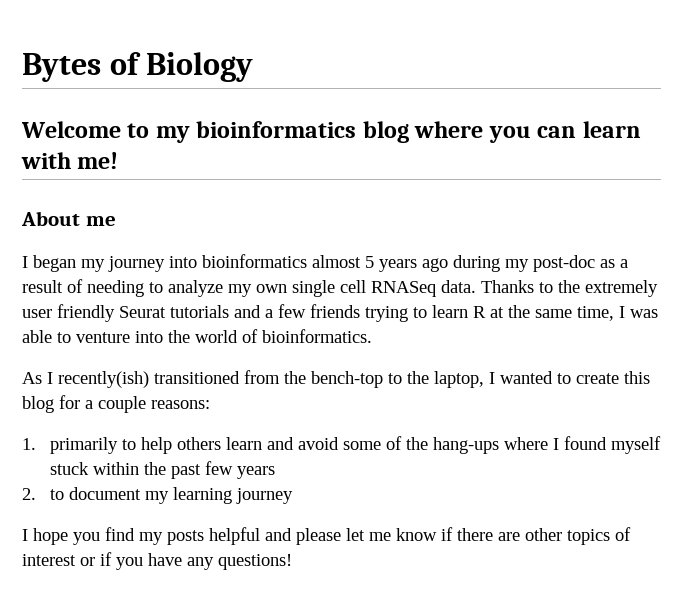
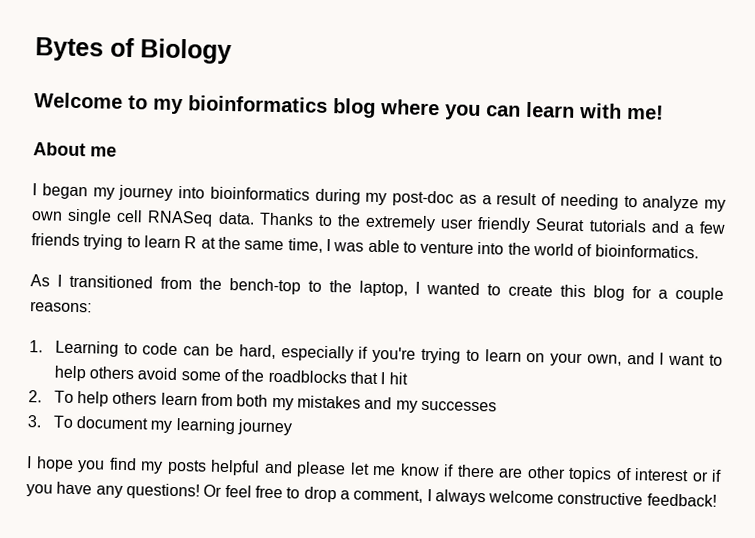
[312,255,448,272] almost 5 years ago -> (310, 193) none
[58,371,149,388] recently(ish) -> (62, 280) none
[50,437,119,454] primarily -> [54,340,706,367] Learning to code can be hard, especially if you're trying to learn on your own, and I want
[226,437,295,450] learn and -> (135, 373) none
[433,436,662,454] [50,461,276,479] [22,488,65,500] hang-ups where I found myself stuck within the past few years // 2. to -> [267,369,408,385] [28,390,498,413] [27,415,74,428] roadblocks that I hit // 2. To help others learn from both my mistakes and my successes // 3. To
(292, 562) none -> [203,484,717,507] Or feel free to drop a comment, I always welcome constructive feedback!

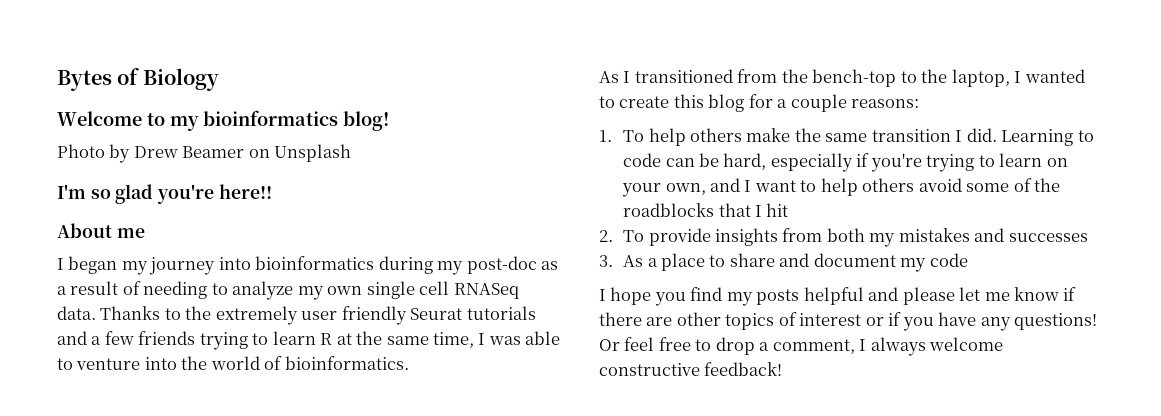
[333,98,664,121] blog where you can learn with me! -> [343,111,389,131] [57,144,352,163] [57,184,272,204] blog! // Photo by Drew Beamer on Unsplash // I'm so glad you're here!!
(43, 346) none -> [623,128,997,146] To help others make the same transition I did.
[77,391,198,407] help others learn -> [648,228,778,246] provide insights
[395,400,418,413] my -> (1005, 235) none
[52,415,293,436] To document my learning journey -> [623,253,968,272] As a place to share and document my code

